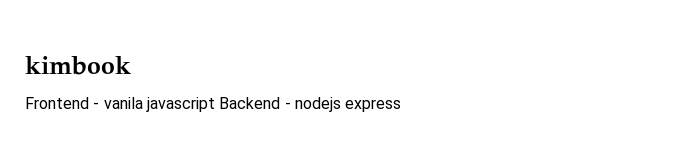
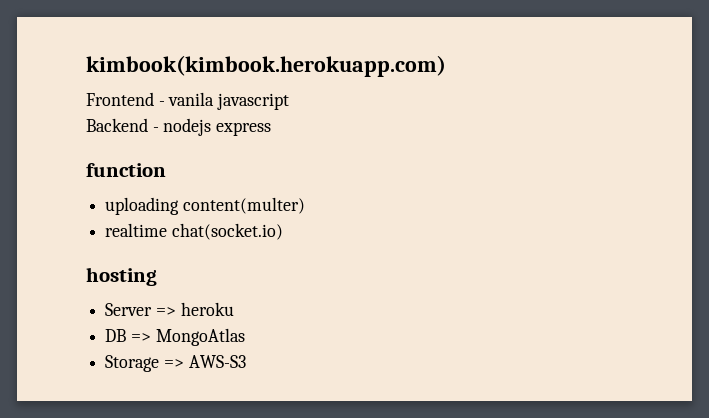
[25,56,131,75] kimbook -> [86,55,446,77] kimbook(kimbook.herokuapp.com)
(215, 104) none -> (290, 101) //
(402, 105) none -> [86,163,166,177] [105,197,305,215] [105,223,283,240] [86,267,157,286] [105,302,234,316] [105,328,245,346] [105,355,246,372] // function // uploading content(multer) // realtime chat(socket.io) // hosting // Server => heroku // DB => MongoAtlas // Storage => AWS-S3

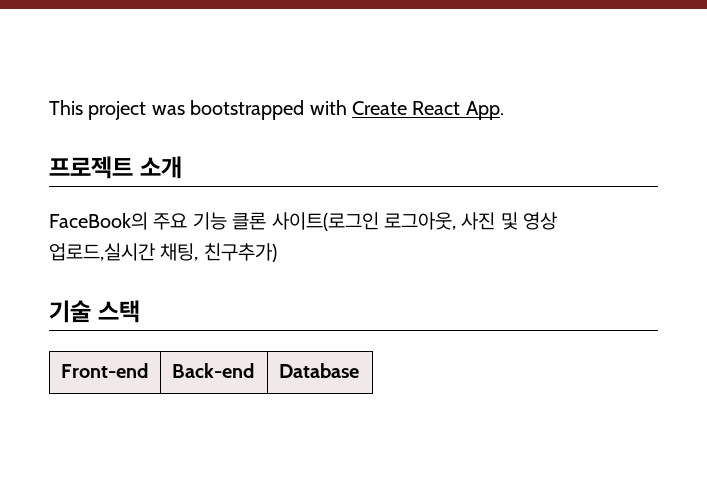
[86,55,446,77] [86,92,290,110] [86,118,272,136] [86,163,166,177] [105,197,305,215] [105,223,283,240] [86,267,157,286] [105,302,234,316] [105,328,245,346] [105,355,246,372] kimbook(kimbook.herokuapp.com) // Frontend - vanila javascript // Backend - nodejs express // function // uploading content(multer) // realtime chat(socket.io) // hosting // Server => heroku // DB => MongoAtlas // Storage => AWS-S3 -> [49,100,504,120] [49,156,182,179] [49,212,558,231] [49,243,277,262] [49,300,140,323] [60,363,148,378] [171,363,254,378] [278,363,359,378] This project was bootstrapped with Create React App. // 프로젝트 소개 // FaceBook의 주요 기능 클론 사이트(로그인 로그아웃, 사진 및 영상 업로드,실시간 채팅, 친구추가) // 기술 스택 // Front-end | Back-end | Database

